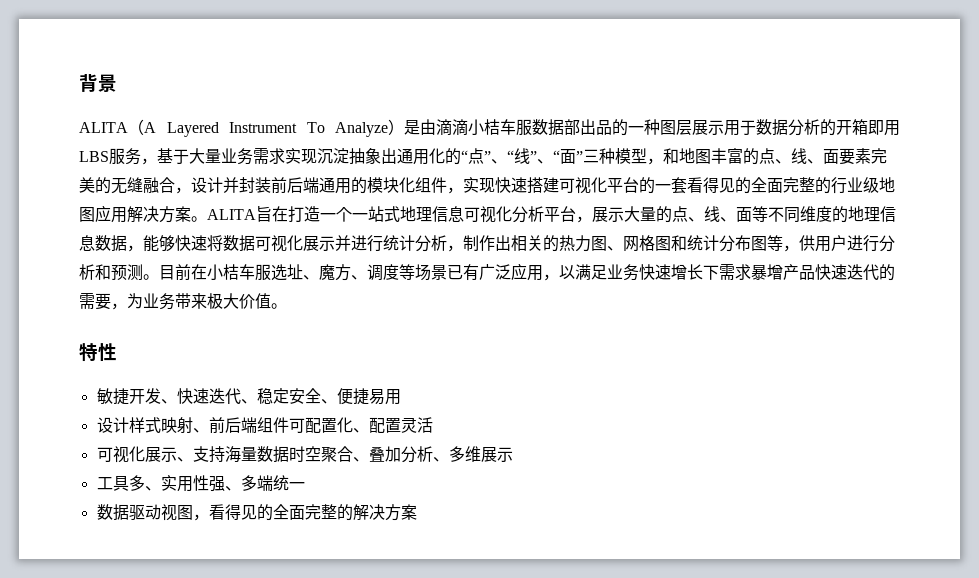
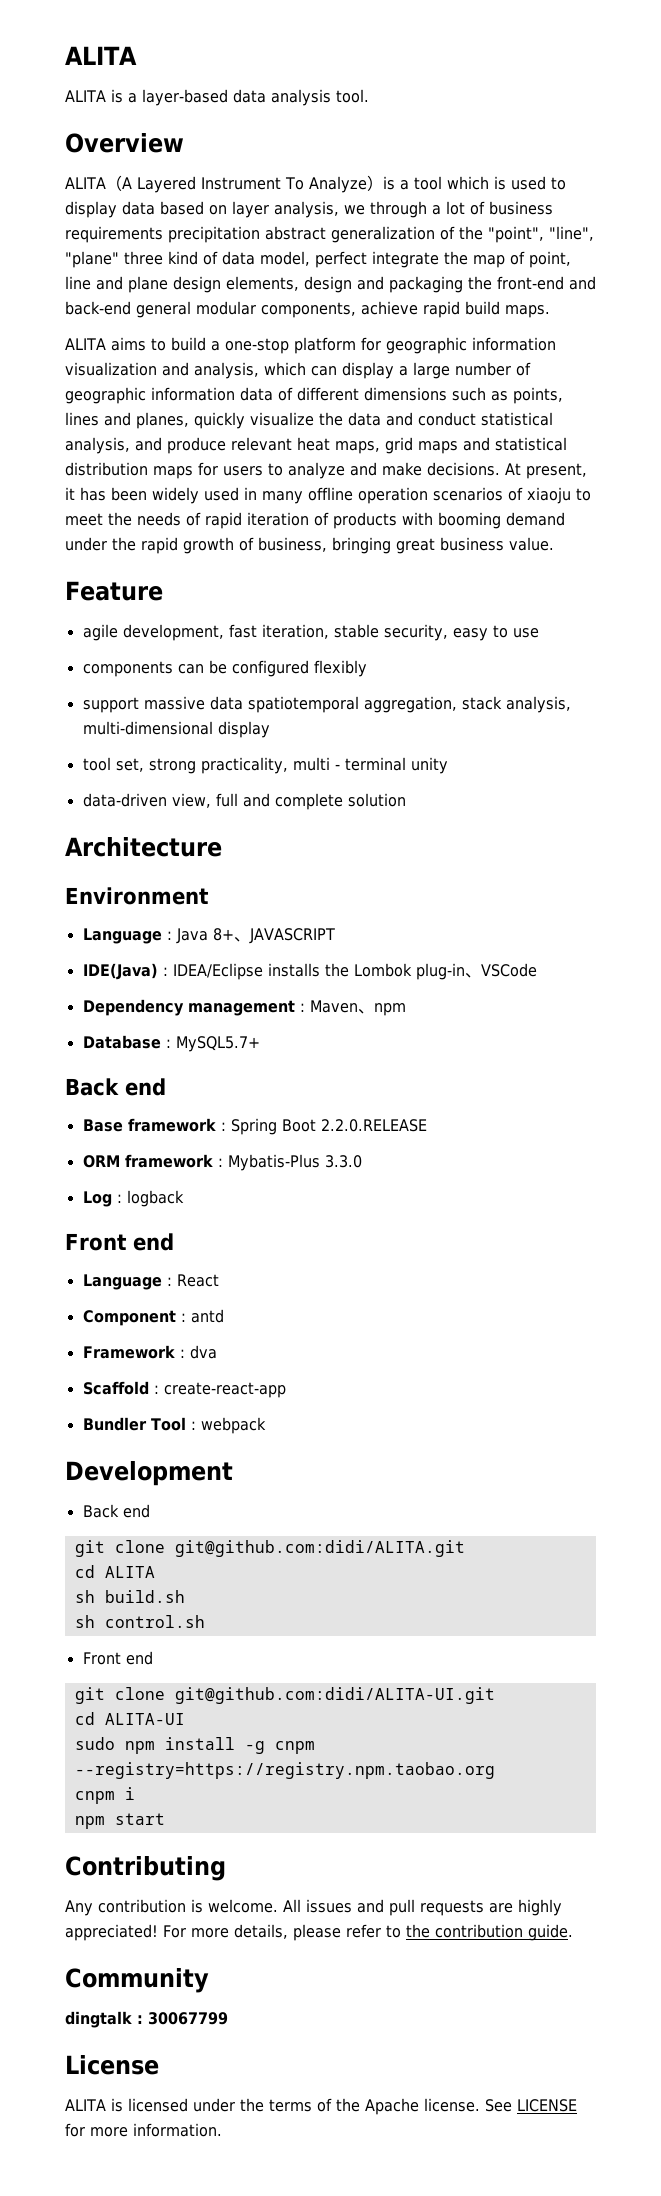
[79,74,117,92] 背景 -> [65,46,137,65] [65,89,369,106] [65,133,184,153] ALITA // ALITA is a layer-based data analysis tool. // Overview
[404,119,900,136] [79,148,887,165] [79,177,895,194] [79,205,896,223] [79,235,895,252] [79,263,895,281] [79,293,287,310] [79,343,117,362] [96,388,401,405] [96,417,433,434] [96,446,513,463] [96,475,305,492] [96,504,417,521] 是由滴滴小桔车服数据部出品的一种图层展示用于数据分析的开箱即用LBS服务，基于大量业务需求实现沉淀抽象出通用化的“点”、“线”、“面”三种模型，和地图丰富的点、线、面要素完美的无缝融合，设计并封装前后端通用的模块化组件，实现快速搭建可视化平台的一套看得见的全面完整的行业级地图应用解决方案。ALITA旨在打造一个一站式地理信息可视化分析平台，展示大量的点、线、面等不同维度的地理信息数据，能够快速将数据可视化展示并进行统计分析，制作出相关的热力图、网格图和统计分布图等，供用户进行分析和预测。目前在小桔车服选址、魔方、调度等场景已有广泛应用，以满足业务快速增长下需求暴增产品快速迭代的需要，为业务带来极大价值。 // 特性 // 敏捷开发、快速迭代、稳定安全、便捷易用 // 设计样式映射、前后端组件可配置化、配置灵活 // 可视化展示、支持海量数据时空聚合、叠加分析、多维展示 // 工具多、实用性强、多端统一 // 数据驱动视图，看得见的全面完整的解决方案 -> [382,176,566,190] [65,201,553,218] [65,226,594,243] [65,251,571,268] [65,276,596,293] [65,301,550,318] [65,337,556,354] [65,362,531,379] [65,387,563,404] [65,412,553,429] [65,437,567,454] [65,462,587,479] [65,487,591,504] [65,512,565,529] [65,537,554,554] [65,581,163,601] [82,624,539,641] [82,660,367,677] [82,696,571,713] [82,721,270,738] [82,757,448,774] [82,793,406,810] [65,837,222,857] [65,887,209,905] [82,928,335,944] [82,963,537,980] [82,999,406,1016] [82,1035,260,1052] [65,1078,166,1096] [82,1118,427,1135] [82,1154,362,1171] [82,1190,184,1207] [65,1233,174,1251] [82,1274,219,1290] [82,1309,224,1326] [82,1345,217,1359] [82,1381,286,1398] [82,1417,266,1434] [65,1461,233,1486] [82,1504,150,1518] [74,1540,465,1557] [74,1565,155,1578] [74,1590,185,1603] [74,1615,205,1628] [82,1651,153,1665] [74,1687,495,1704] [74,1712,185,1725] [74,1737,315,1754] [74,1762,495,1779] [74,1787,135,1804] [74,1813,165,1829] [65,1856,226,1881] [65,1899,562,1916] [65,1924,573,1941] [65,1968,209,1993] [65,2011,228,2028] [65,2055,159,2075] [65,2098,577,2115] [65,2123,222,2137] is a tool which is used to display data based on layer analysis, we through a lot of business requirements precipitation abstract generalization of the "point", "line", "plane" three kind of data model, perfect integrate the map of point, line and plane design elements, design and packaging the front-end and back-end general modular components, achieve rapid build maps. // ALITA aims to build a one-stop platform for geographic information visualization and analysis, which can display a large number of geographic information data of different dimensions such as points, lines and planes, quickly visualize the data and conduct statistical analysis, and produce relevant heat maps, grid maps and statistical distribution maps for users to analyze and make decisions. At present, it has been widely used in many offline operation scenarios of xiaoju to meet the needs of rapid iteration of products with booming demand under the rapid growth of business, bringing great business value. // Feature // agile development, fast iteration, stable security, easy to use // components can be configured flexibly // support massive data spatiotemporal aggregation, stack analysis, multi-dimensional display // tool set, strong practicality, multi - terminal unity // data-driven view, full and complete solution // Architecture // Environment // Language : Java 8+、JAVASCRIPT // IDE(Java) : IDEA/Eclipse installs the Lombok plug-in、VSCode // Dependency management : Maven、npm // Database : MySQL5.7+ // Back end // Base framework : Spring Boot 2.2.0.RELEASE // ORM framework : Mybatis-Plus 3.3.0 // Log : logback // Front end // Language : React // Component : antd // Framework : dva // Scaffold : create-react-app // Bundler Tool : webpack // Development // Back end // git clone git@github.com:didi/ALITA.git // cd ALITA // sh build.sh // sh control.sh // Front end // git clone git@github.com:didi/ALITA-UI.git // cd ALITA-UI // sudo npm install -g cnpm --registry=https://registry.npm.taobao.org // cnpm i // npm start // Contributing // Any contribution is welcome. All issues and pull requests are highly appreciated! For more details, please refer to the contribution guide. // Community // dingtalk : 30067799 // License // ALITA is licensed under the terms of the Apache license. See LICENSE for more information.

